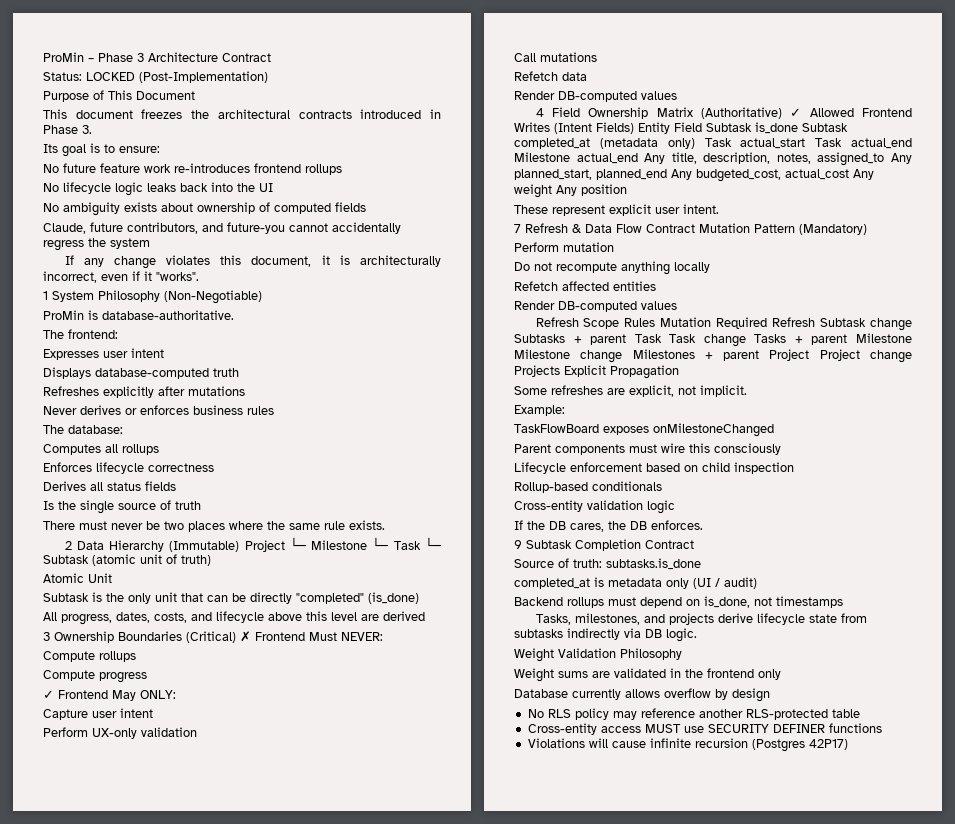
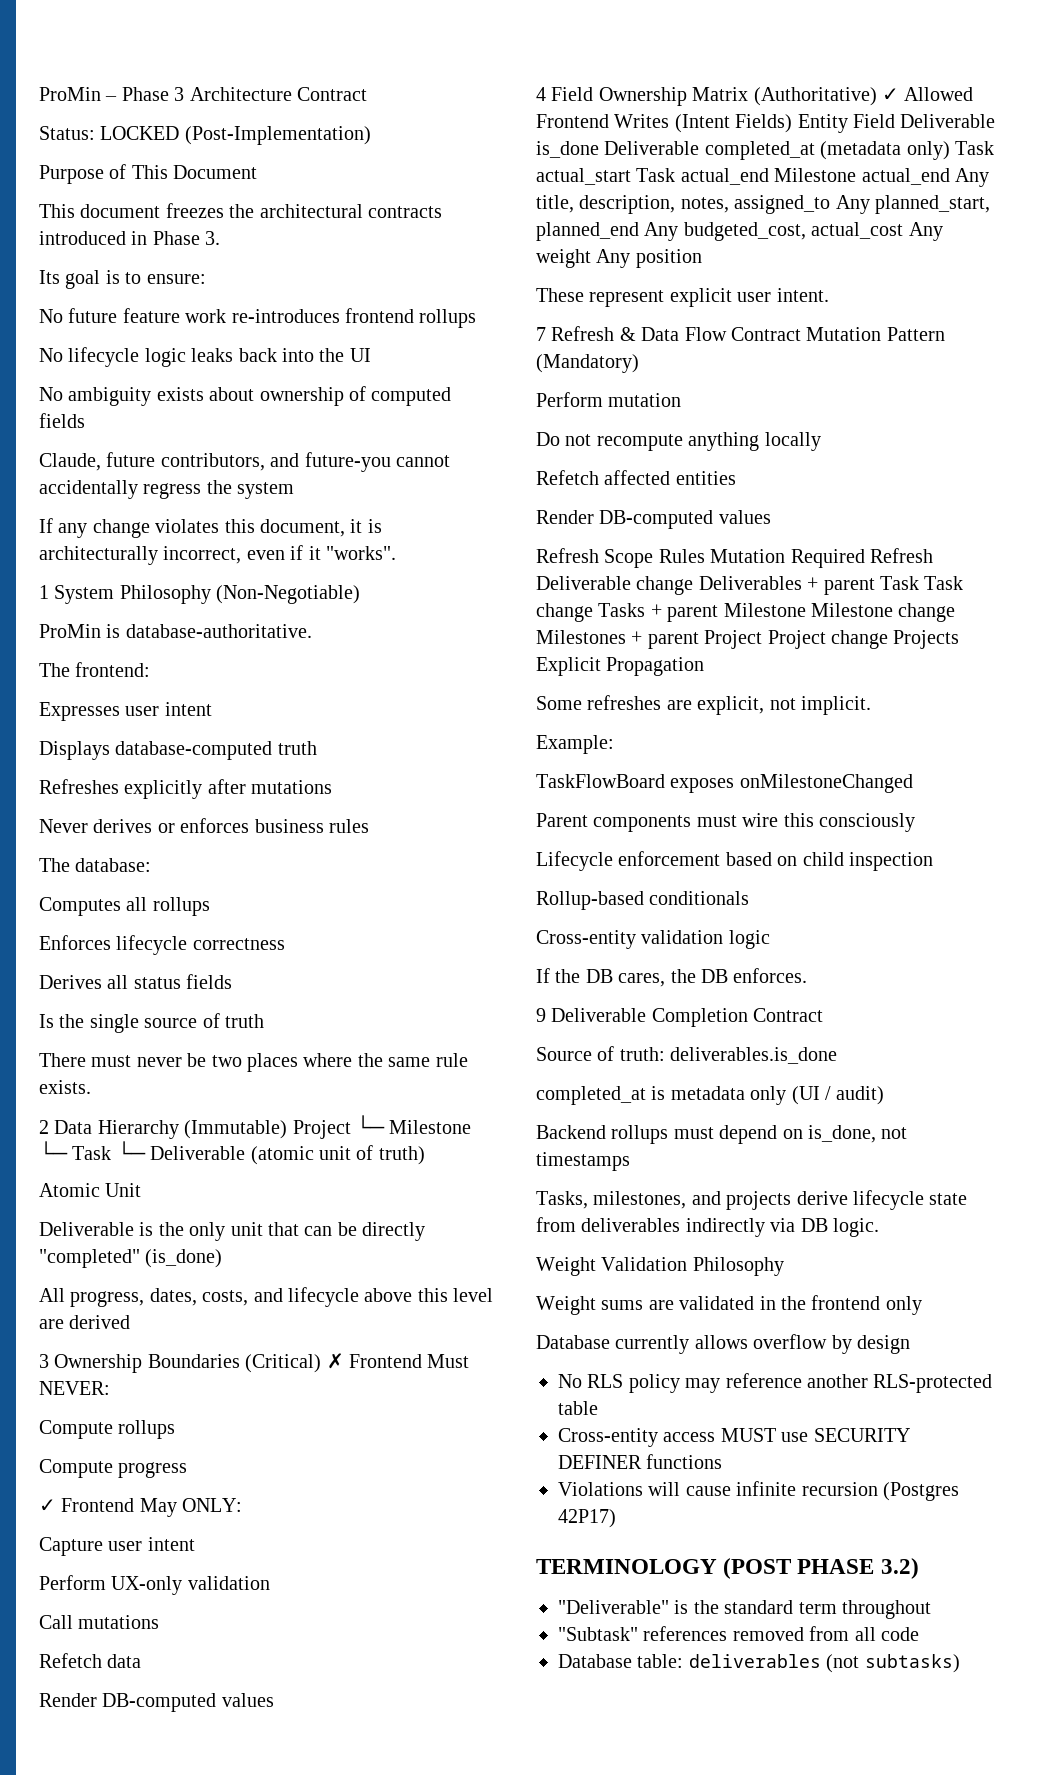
[43,555,89,564] Subtask -> [150,1146,246,1160] Deliverable
[43,593,89,602] Subtask -> [39,1222,134,1236] Deliverable
[706,122,848,134] Subtask is_done Subtask -> [900,114,996,128] [536,141,700,158] Deliverable is_done Deliverable
[820,318,912,331] [514,334,565,343] Subtask change Subtasks -> [536,576,802,595] Deliverable change Deliverables
[526,540,572,549] Subtask -> [551,1008,647,1022] Deliverable
[606,558,701,570] subtasks.is_done -> [670,1047,838,1064] deliverables.is_done
[514,629,563,638] subtasks -> [581,1218,681,1232] deliverables
(848, 744) none -> [536,1558,919,1579] [558,1600,931,1619] [558,1626,919,1641] [558,1654,960,1673] // TERMINOLOGY (POST PHASE 3.2) // "Deliverable" is the standard term throughout // "Subtask" references removed from all code // Database table: deliverables (not subtasks)

